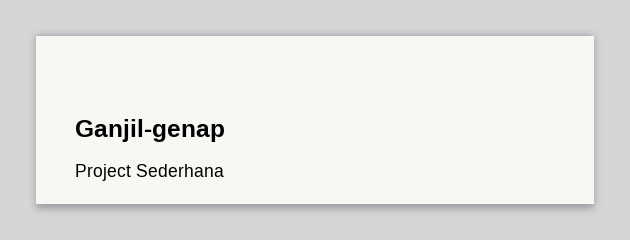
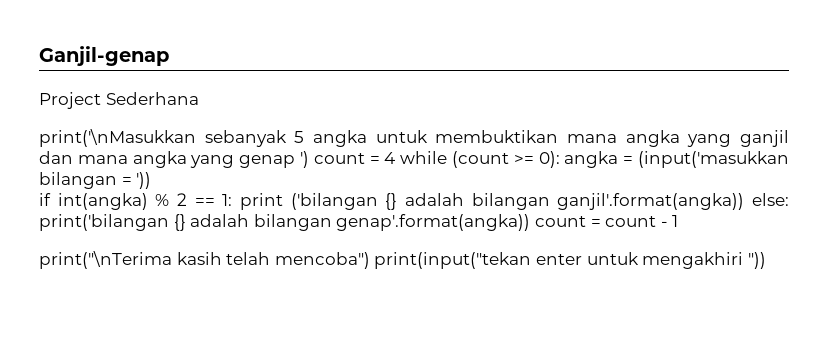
(224, 170) none -> [39,129,789,147] [39,151,789,168] [39,172,152,189] [39,193,789,210] [39,214,679,231] [39,251,766,269] // print('\nMasukkan sebanyak 5 angka untuk membuktikan mana angka yang ganjil dan mana angka yang genap ') count = 4 while (count >= 0): angka = (input('masukkan bilangan = ')) // if int(angka) % 2 == 1: print ('bilangan {} adalah bilangan ganjil'.format(angka)) else: print('bilangan {} adalah bilangan genap'.format(angka)) count = count - 1 // print("\nTerima kasih telah mencoba") print(input("tekan enter untuk mengakhiri "))

